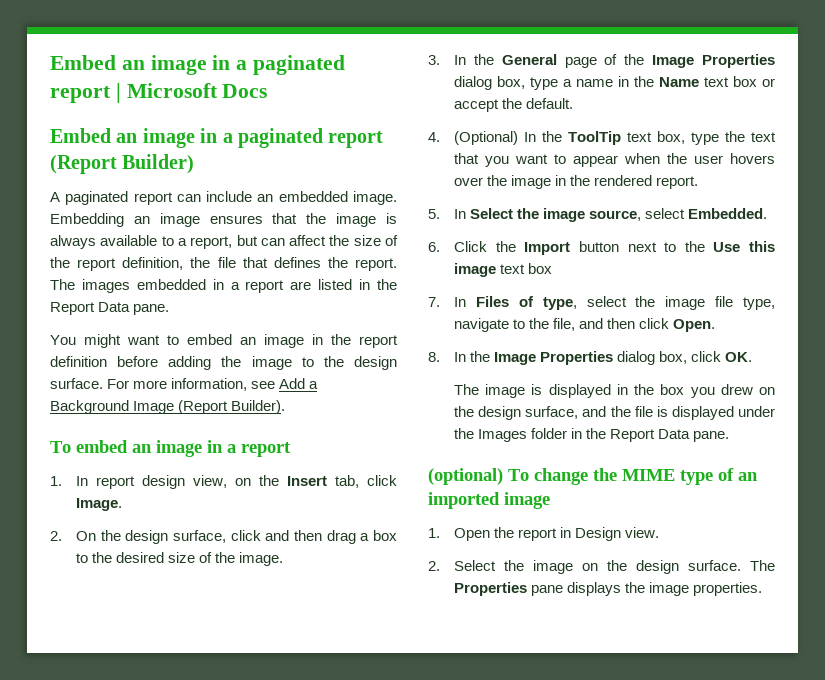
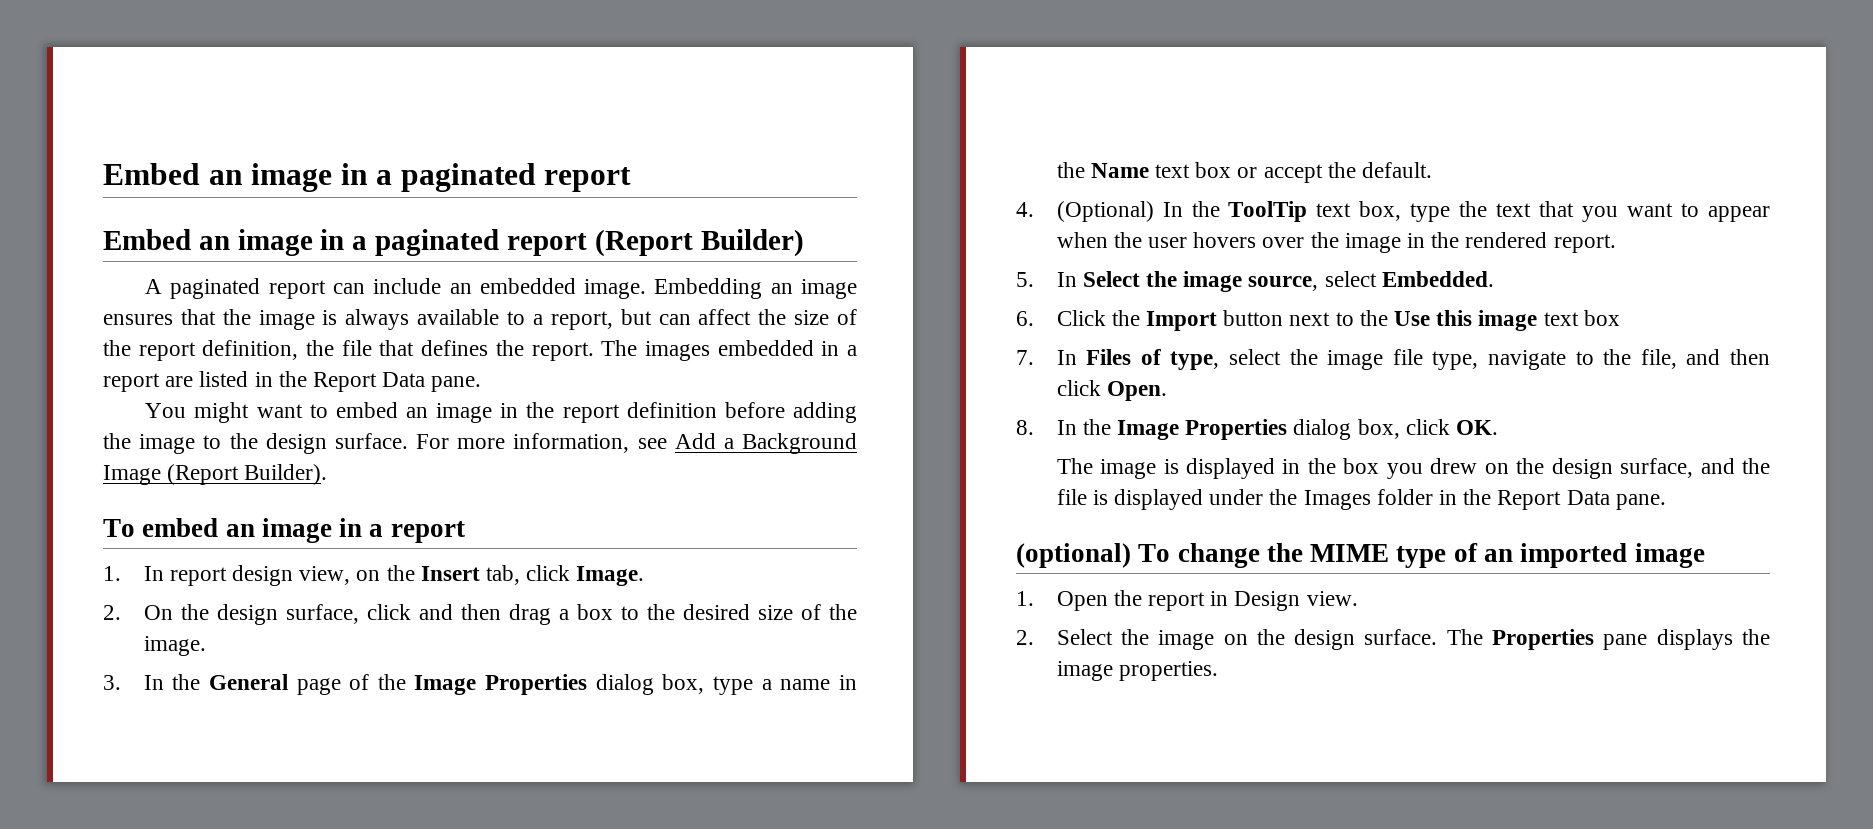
[50,55,346,75] [50,83,268,103] Embed an image in a paginated report | Microsoft Docs -> [103,163,632,192] Embed an image in a paginated report

